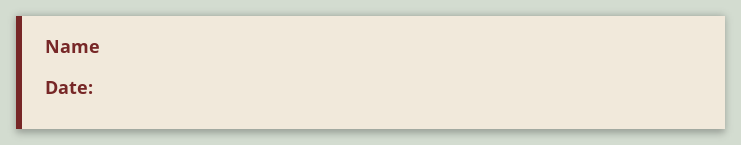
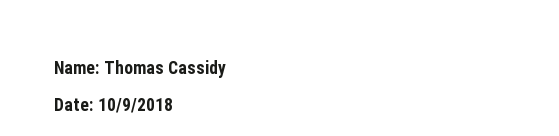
[45,40,100,53] Name -> [54,60,227,78] Name: Thomas Cassidy
(93, 87) none -> [97,98,173,113] 10/9/2018

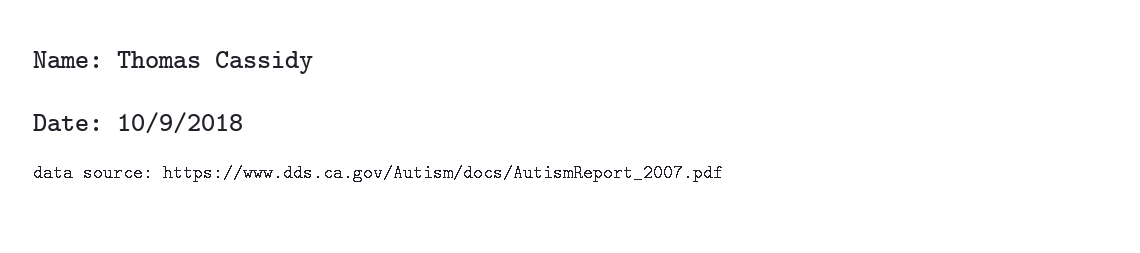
(173, 105) none -> [33,164,723,182] // data source: https://www.dds.ca.gov/Autism/docs/AutismReport_2007.pdf

